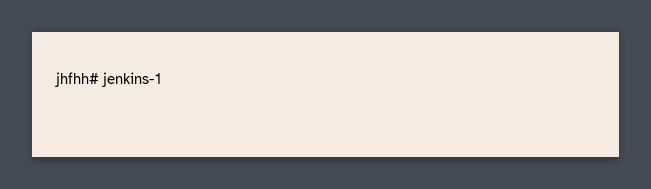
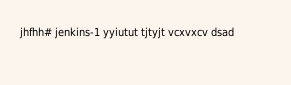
(161, 79) none -> [103,27,234,39] yyiutut tjtyjt vcxvxcv dsad

